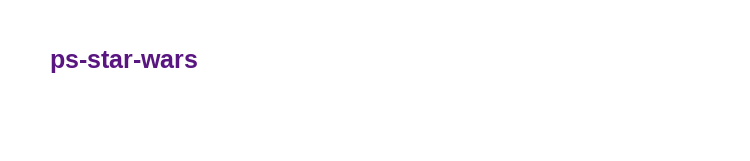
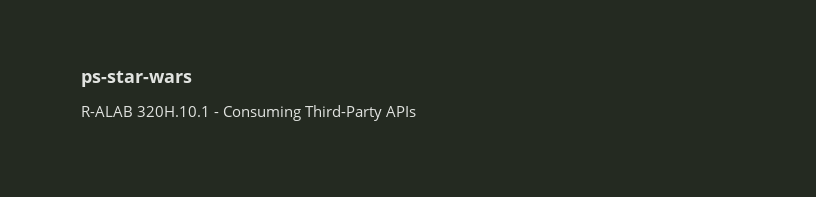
(198, 62) none -> [81,105,417,121] // R-ALAB 320H.10.1 - Consuming Third-Party APIs

